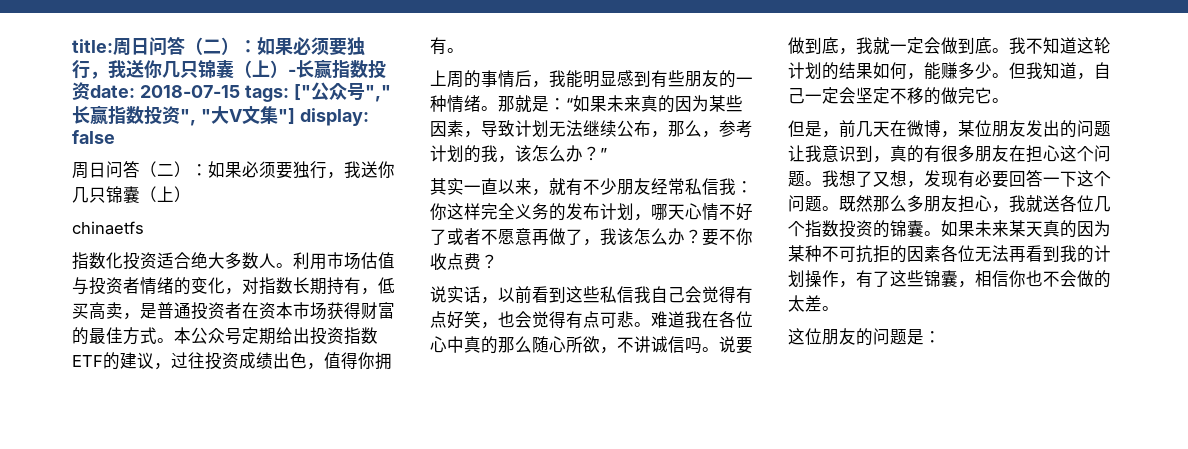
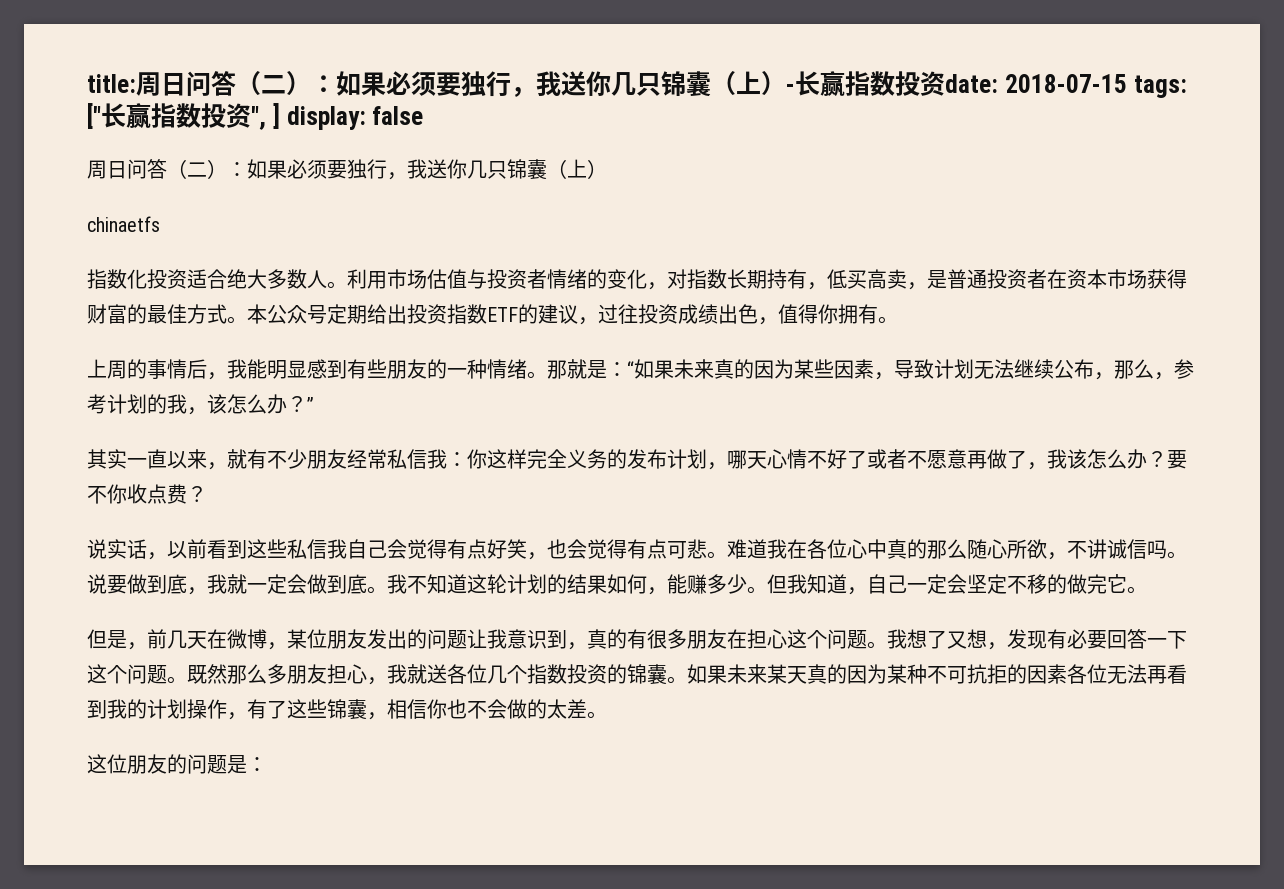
[310,82,391,102] 公众号"," -> (101, 116) none
[200,106,295,125] "大V文集"] -> [272,103,280,129] ]

